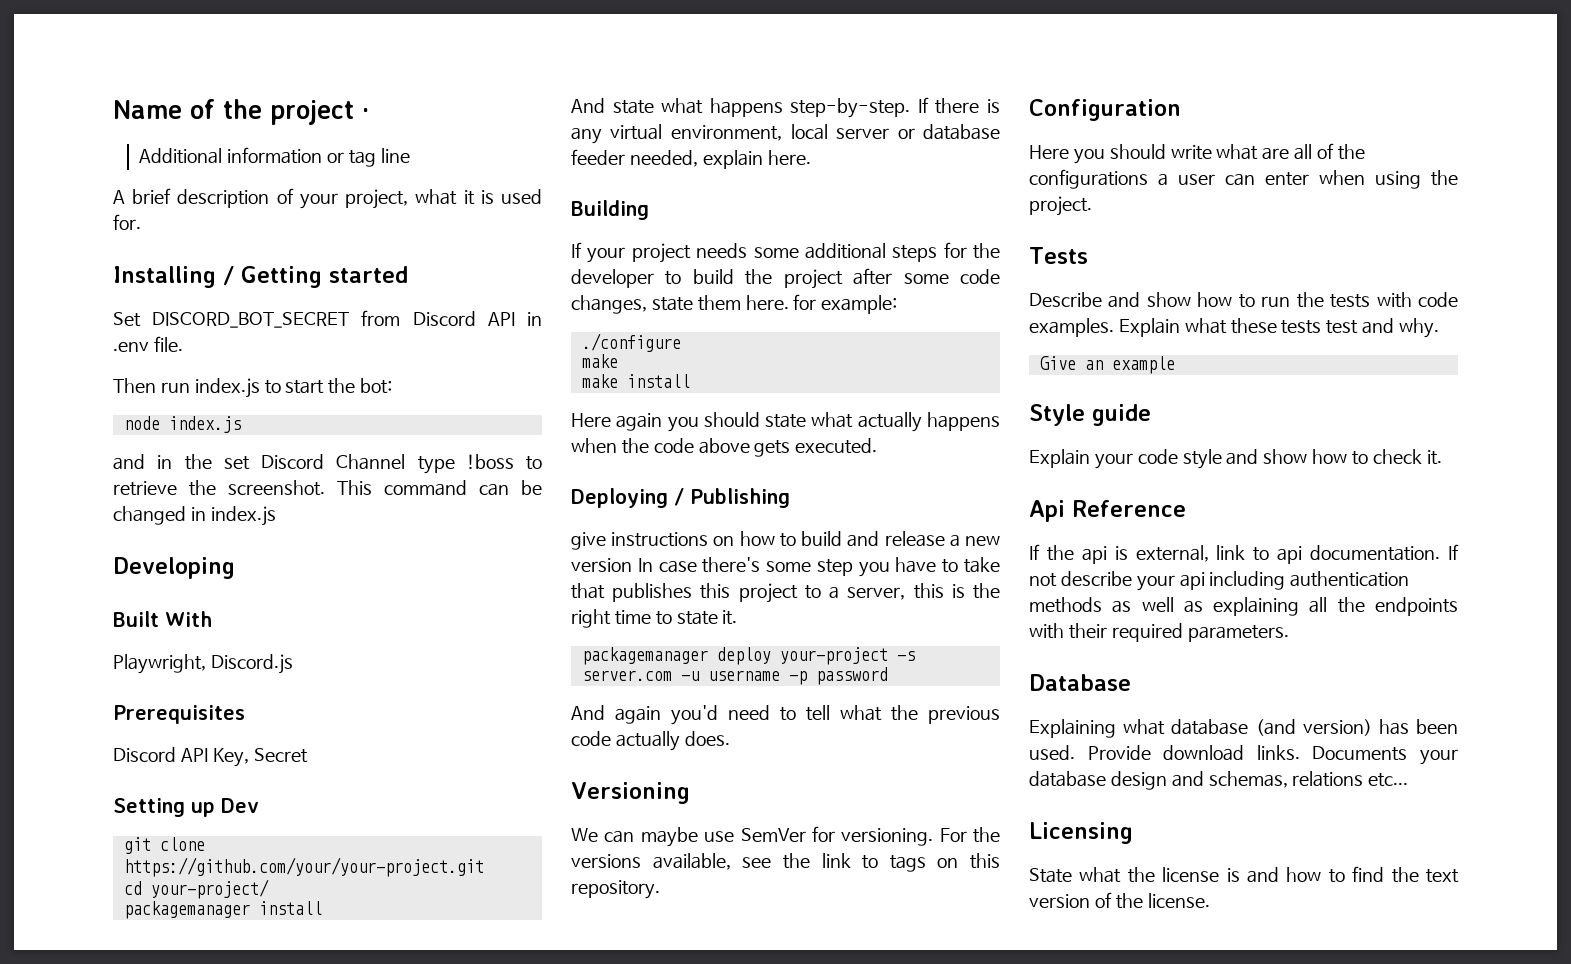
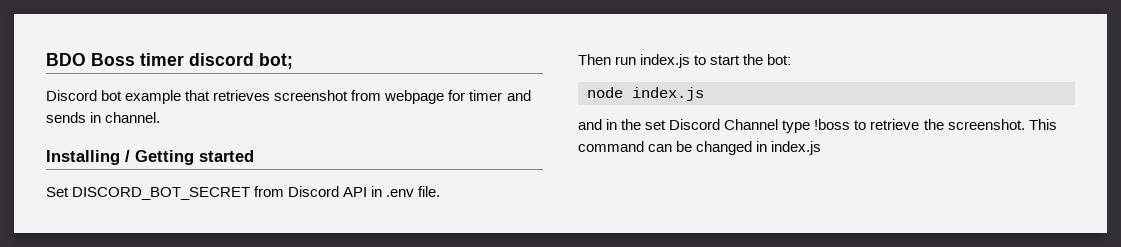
[113,99,370,125] [139,147,410,167] [113,188,542,209] [113,214,141,230] Name of the project · // Additional information or tag line // A brief description of your project, what it is used for. -> [46,53,293,69] [46,90,531,104] [46,112,161,123] BDO Boss timer discord bot; // Discord bot example that retrieves screenshot from webpage for timer and sends in channel.
[113,557,235,579] [113,611,212,627] [113,654,293,674] [113,705,245,724] [113,747,308,767] [113,798,259,817] [123,837,205,854] [123,857,484,877] [123,879,269,899] [123,901,322,919] [571,97,1000,118] [571,124,1001,144] [571,149,811,169] [571,200,649,220] [571,242,1000,263] [571,268,1000,289] [571,294,898,314] [581,333,681,352] [581,354,618,368] [581,374,690,388] [571,412,1000,432] [571,438,878,457] [571,488,790,508] [571,531,1001,550] [571,557,1001,577] [571,583,1000,603] [571,609,738,628] [581,647,915,665] [581,667,888,685] [571,705,1000,725] [571,731,730,751] [571,782,690,804] [571,826,1000,847] [571,853,1000,872] [571,880,660,899] [1029,99,1181,121] [1029,143,1365,164] [1029,169,1458,189] [1029,196,1092,216] [1029,247,1088,264] [1029,292,1458,308] [1029,318,1439,338] [1039,356,1175,374] [1029,404,1151,426] [1029,449,1442,469] [1029,500,1186,522] [1029,544,1459,564] [1029,571,1410,591] [1029,597,1458,616] [1029,623,1289,642] [1029,674,1131,691] [1029,719,1458,738] [1029,745,1458,765] [1029,771,1409,790] [1029,822,1133,844] [1029,866,1459,883] [1029,892,1210,909] // Developing // Built With // Playwright, Discord.js // Prerequisites // Discord API Key, Secret // Setting up Dev // git clone https://github.com/your/your-project.git // cd your-project/ // packagemanager install // And state what happens step-by-step. If there is any virtual environment, local server or database feeder needed, explain here. // Building // If your project needs some additional steps for the developer to build the project after some code changes, state them here. for example: // ./configure // make // make install // Here again you should state what actually happens when the code above gets executed. // Deploying / Publishing // give instructions on how to build and release a new version In case there's some step you have to take that publishes this project to a server, this is the right time to state it. // packagemanager deploy your-project -s server.com -u username -p password // And again you'd need to tell what the previous code actually does. // Versioning // We can maybe use SemVer for versioning. For the versions available, see the link to tags on this repository. // Configuration // Here you should write what are all of the configurations a user can enter when using the project. // Tests // Describe and show how to run the tests with code examples. Explain what these tests test and why. // Give an example // Style guide // Explain your code style and show how to check it. // Api Reference // If the api is external, link to api documentation. If not describe your api including authentication methods as well as explaining all the endpoints with their required parameters. // Database // Explaining what database (and version) has been used. Provide download links. Documents your database design and schemas, relations etc... // Licensing // State what the license is and how to find the text version of the license. -> (822, 148) none

